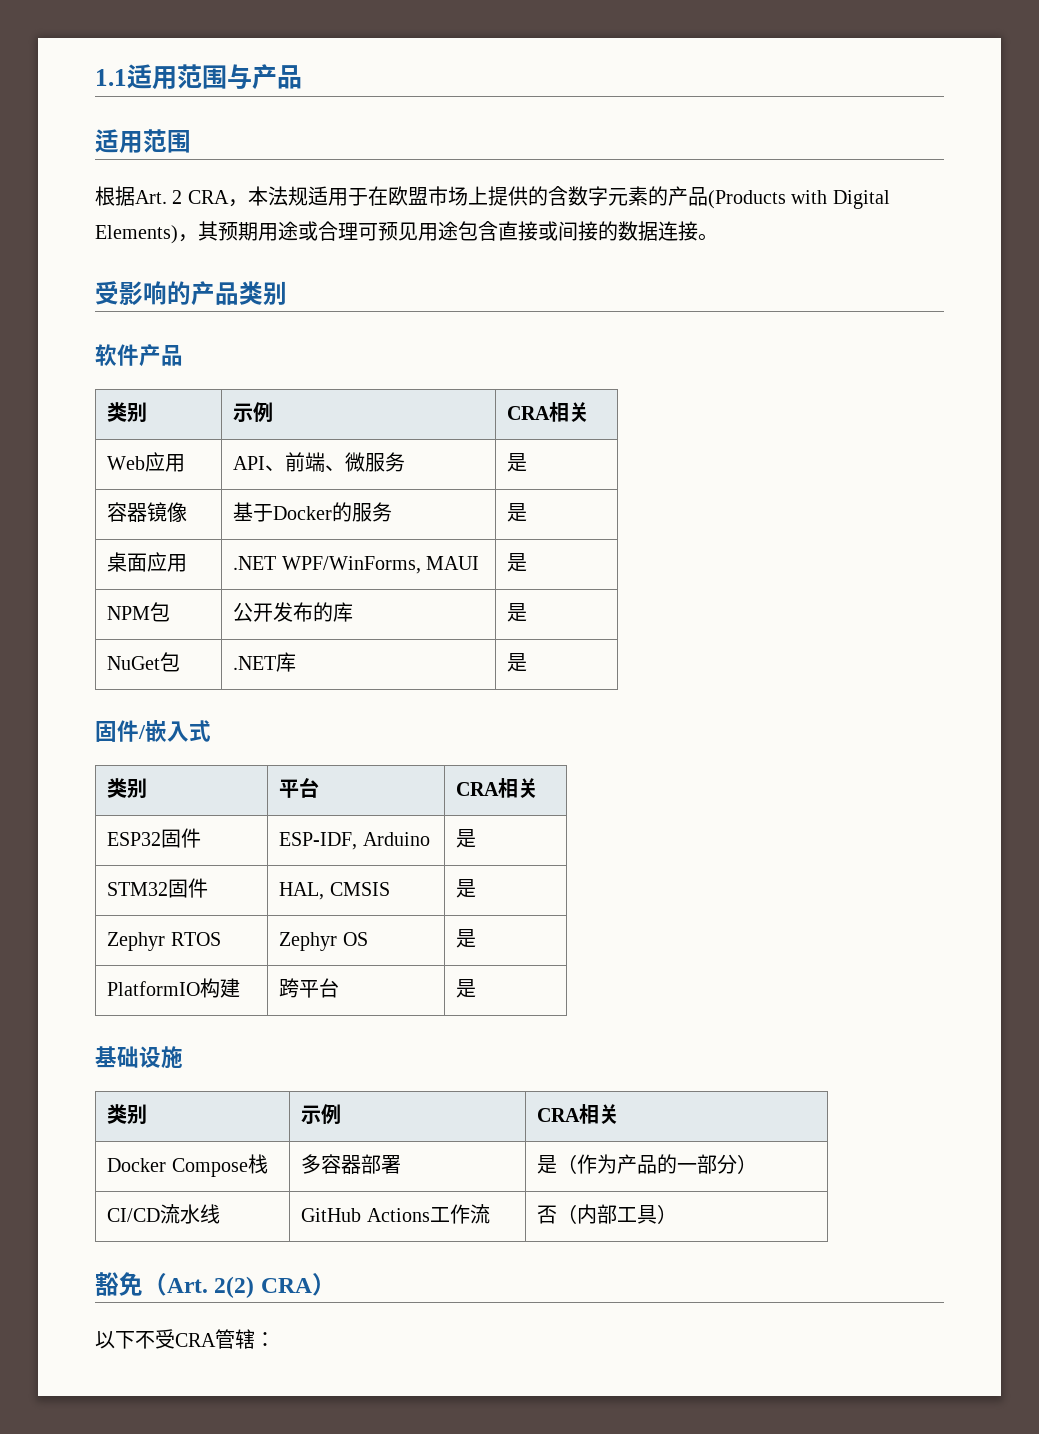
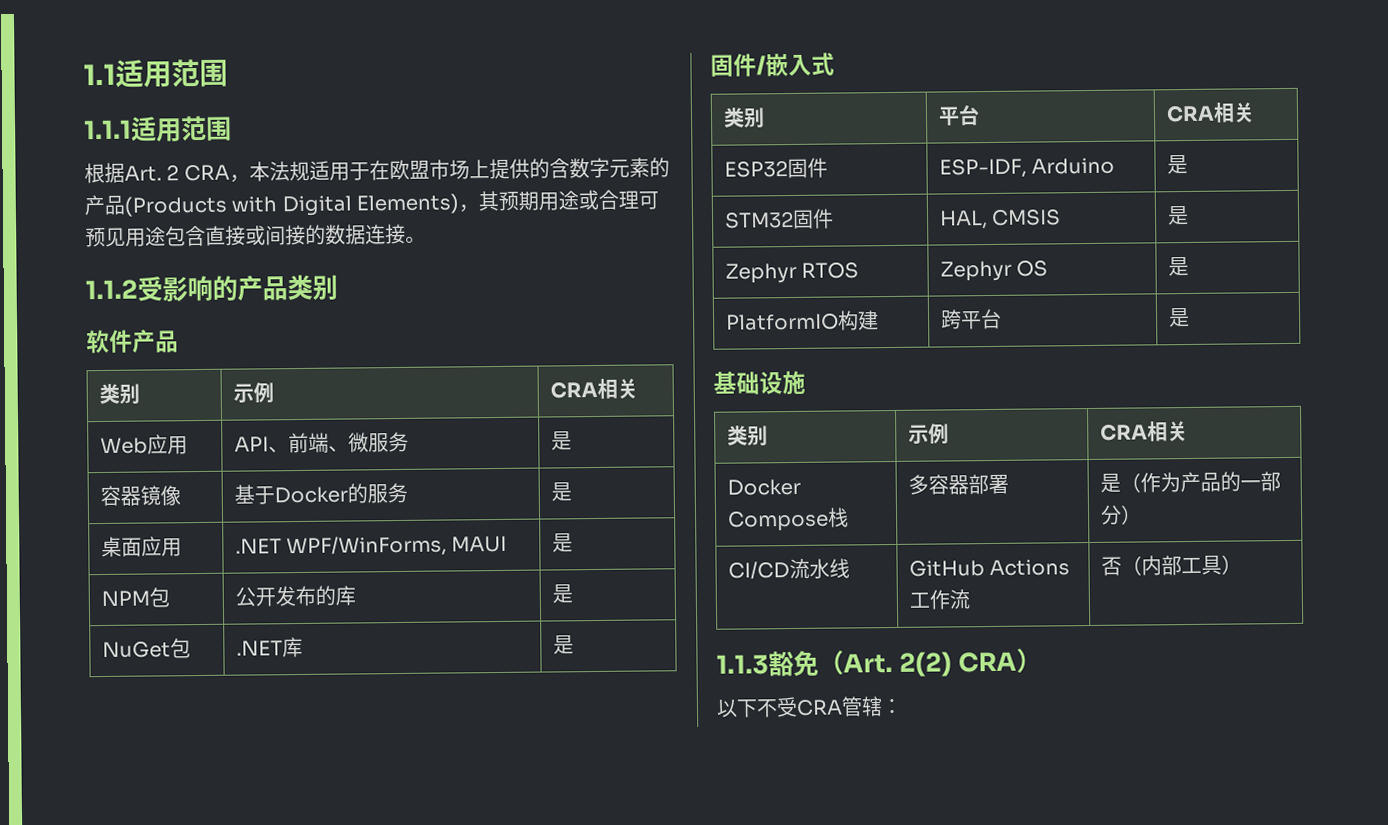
[227,64,302,90] 与产品 // -> [84,119,132,140] // 1.1.1
(718, 237) none -> [85,279,138,300] 1.1.2
(678, 1214) none -> [716,654,769,675] 1.1.3

